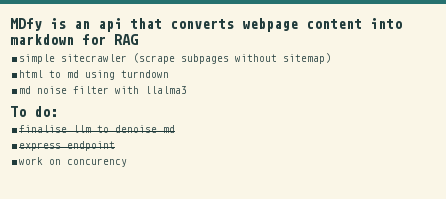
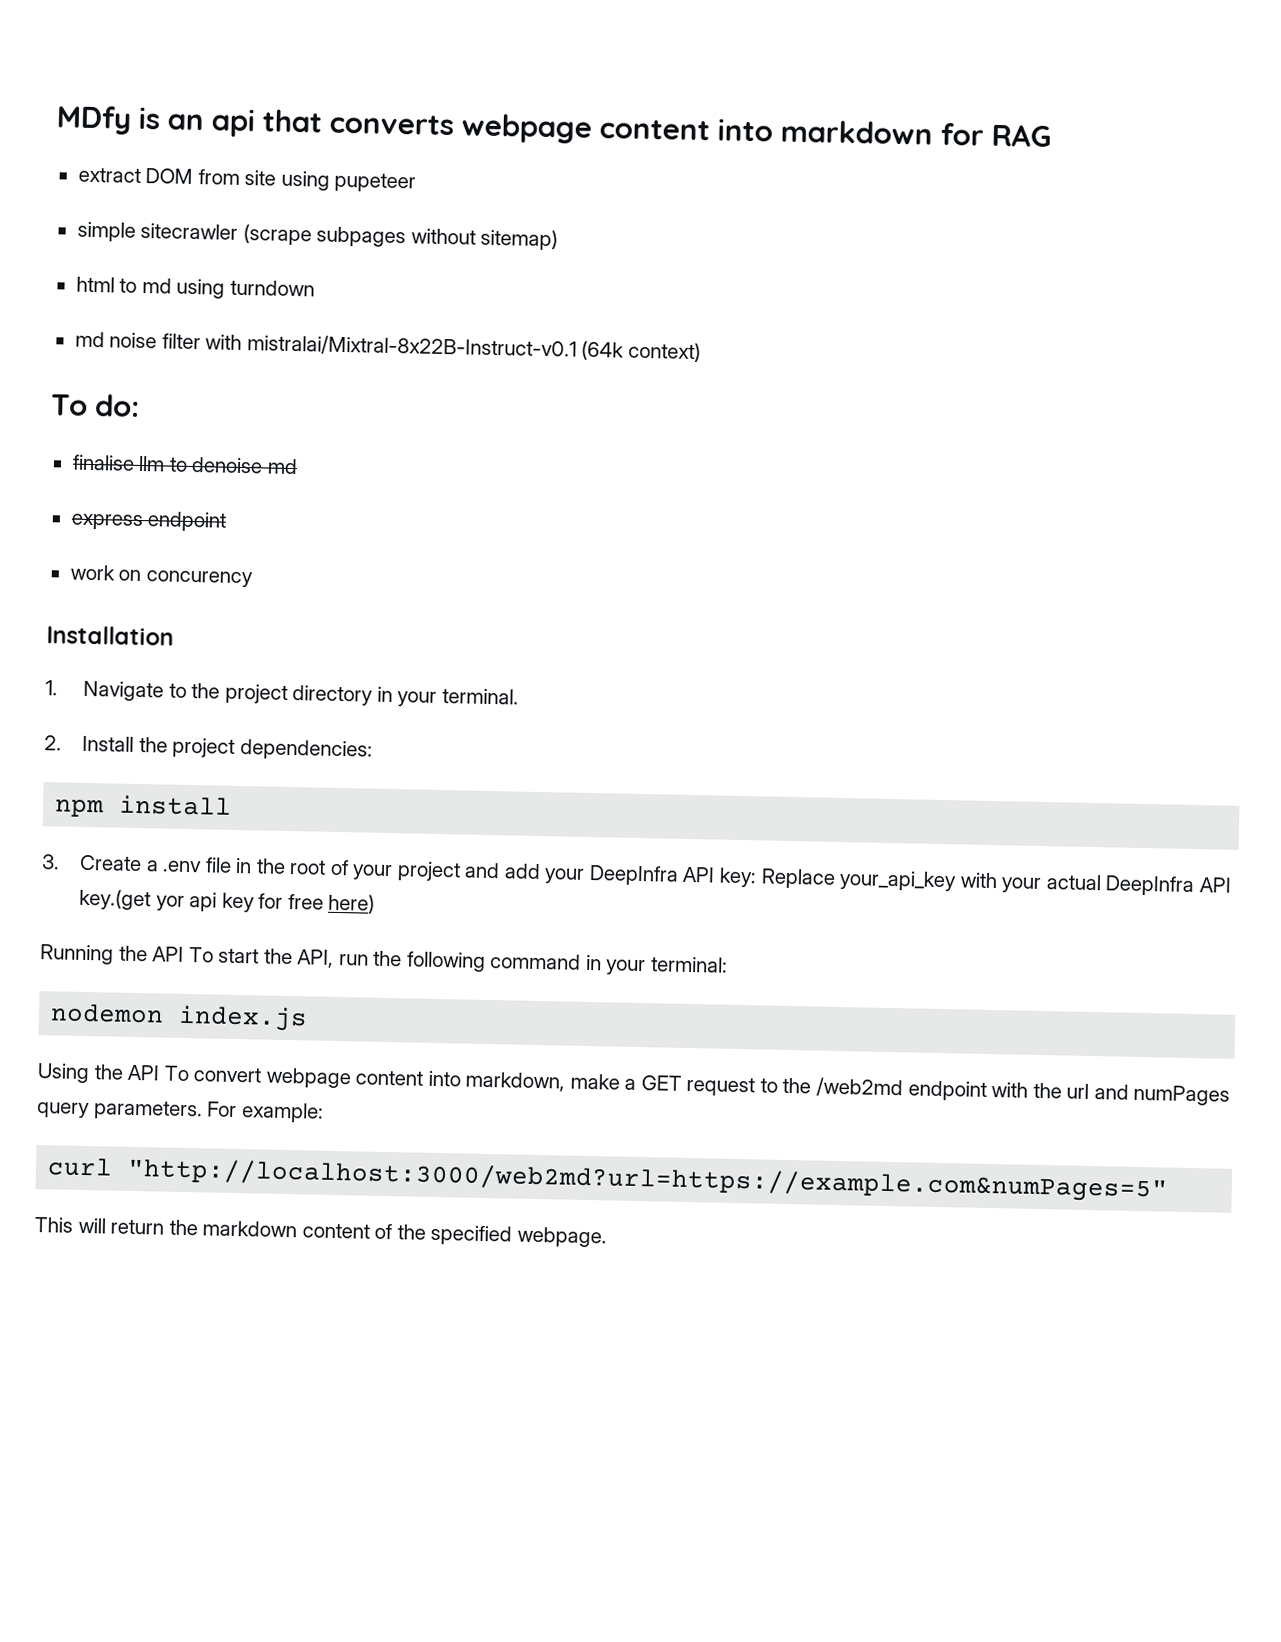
(138, 39) none -> [77,167,417,193] // extract DOM from site using pupeteer
[145,86,188,94] llalma3 -> [246,334,701,363] mistralai/Mixtral-8x22B-Instruct-v0.1 (64k context)
(128, 162) none -> [46,625,174,646] [45,680,519,707] [44,735,373,761] [54,794,233,818] [41,854,1231,897] [78,888,376,914] [40,944,728,976] [50,1003,309,1032] [37,1063,1231,1106] [36,1100,324,1123] [47,1157,1169,1203] [34,1217,607,1248] // Installation // 1. Navigate to the project directory in your terminal. // 2. Install the project dependencies: // npm install // 3. Create a .env file in the root of your project and add your DeepInfra API key: Replace your_api_key with your actual DeepInfra API key.(get yor api key for free here) // Running the API To start the API, run the following command in your terminal: // nodemon index.js // Using the API To convert webpage content into markdown, make a GET request to the /web2md endpoint with the url and numPages query parameters. For example: // curl "http://localhost:3000/web2md?url=https://example.com&numPages=5" // This will return the markdown content of the specified webpage.

